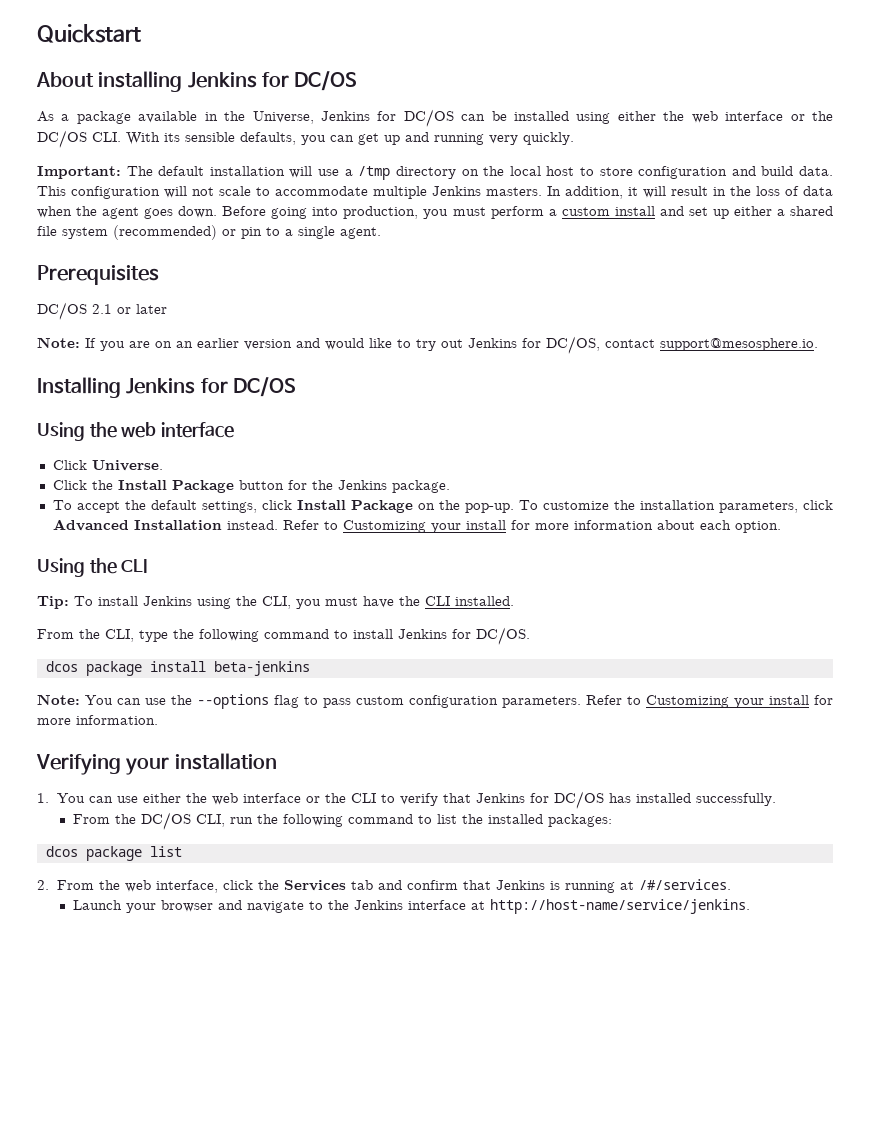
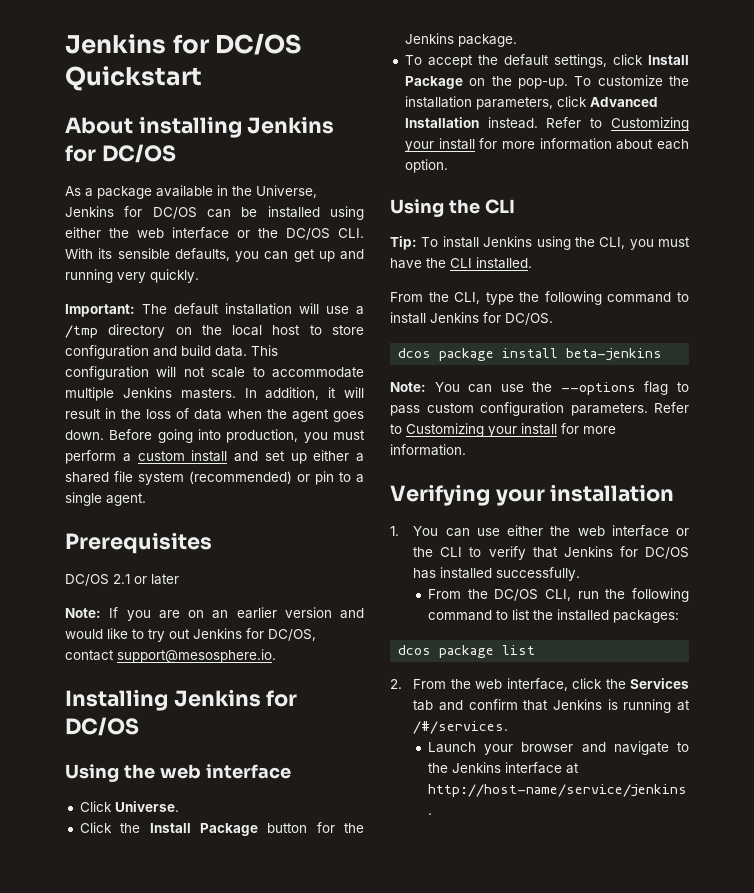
(37, 33) none -> [65,33,302,55] Jenkins for DC/OS

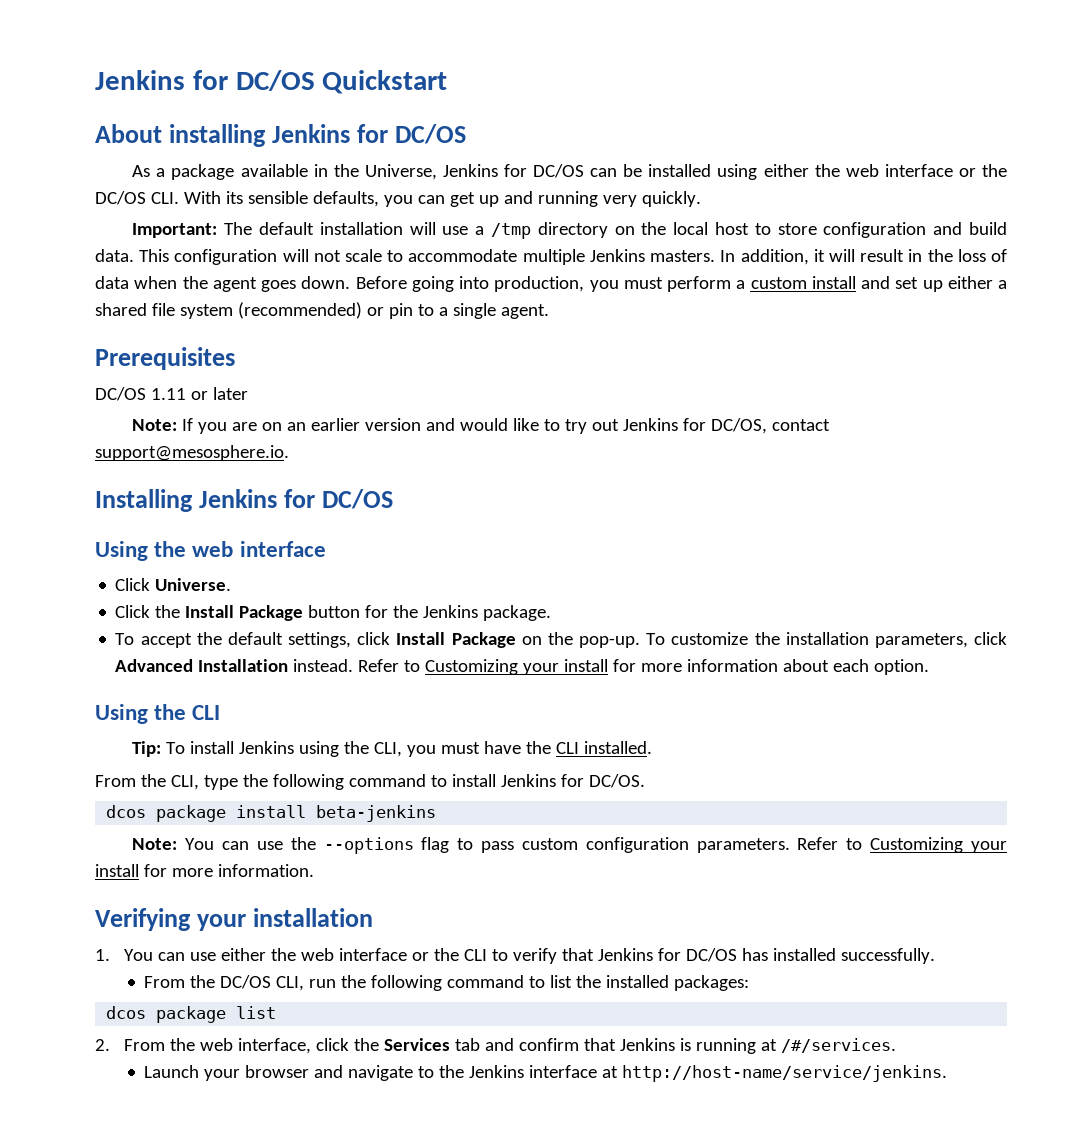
[113,574,130,584] 2.1 -> [150,388,186,400] 1.11

